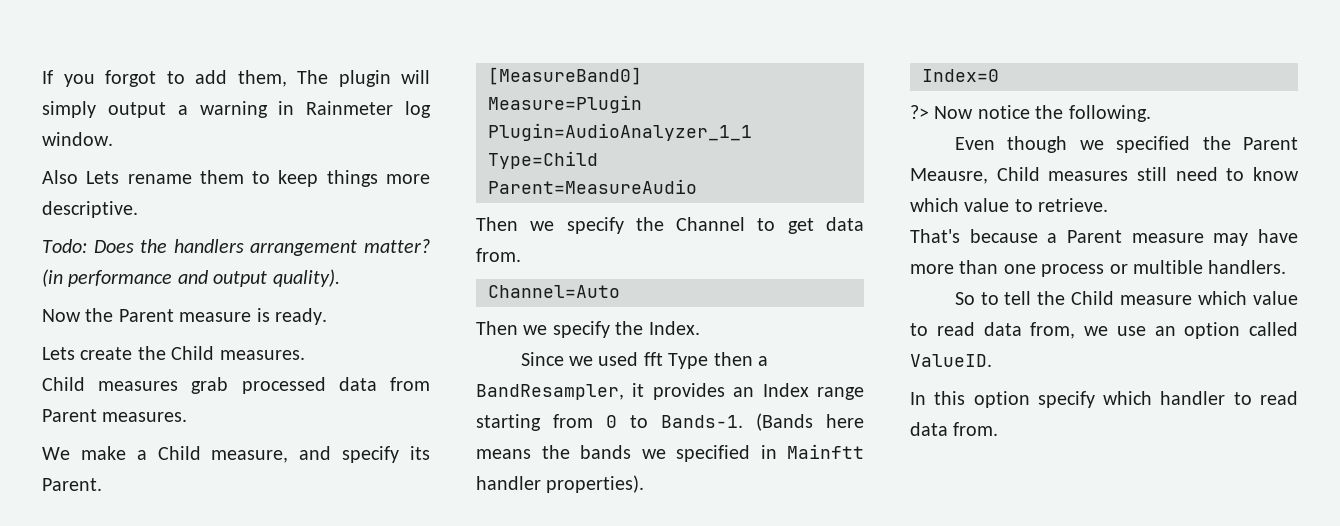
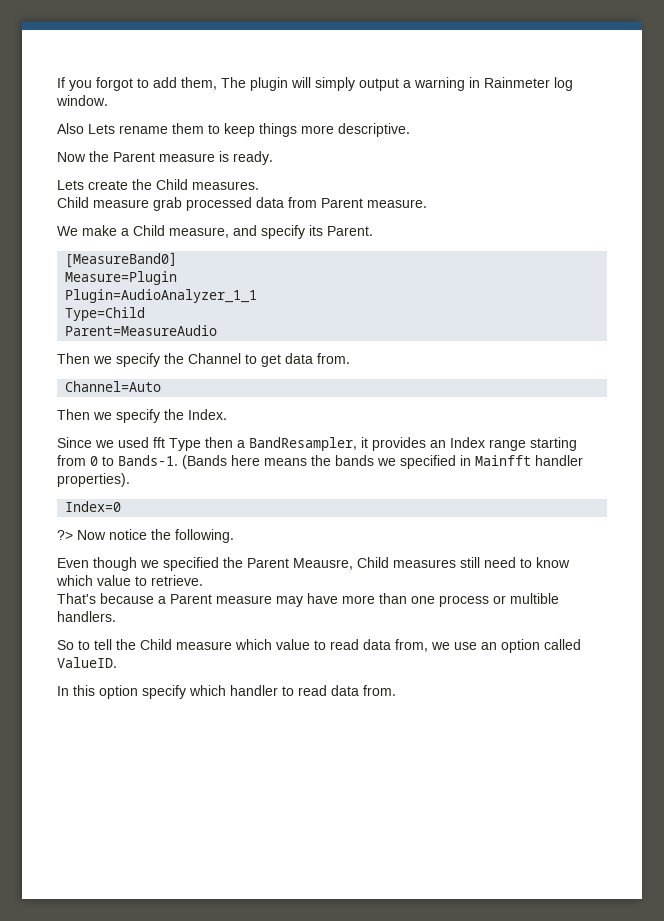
[42,239,430,256] [42,269,340,287] // Todo: Does the handlers arrangement matter? (in performance and output quality). -> (410, 130) none
[98,381,179,391] measures -> [93,199,149,208] measure
[102,412,188,422] measures. -> [367,199,427,208] measure.
[787,444,864,459] Mainftt -> [475,455,531,466] Mainfft

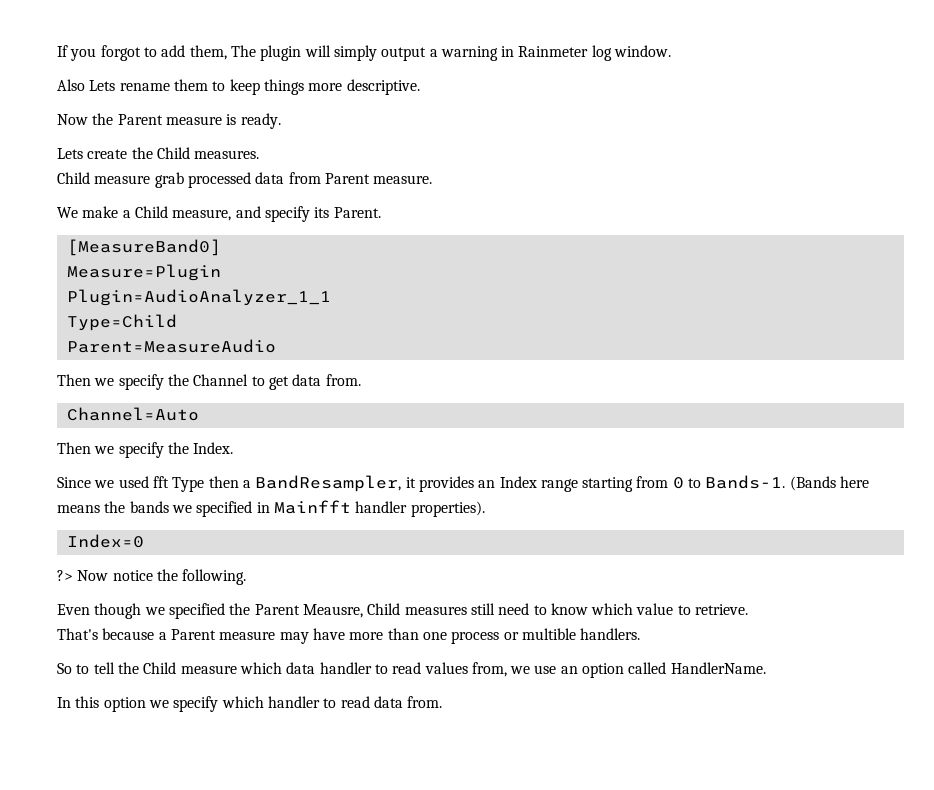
[276,639,391,650] value to read data -> [286,662,468,674] data handler to read values
[57,657,117,668] ValueID. -> [670,662,766,674] HandlerName.
(138, 692) none -> [148,700,169,708] we

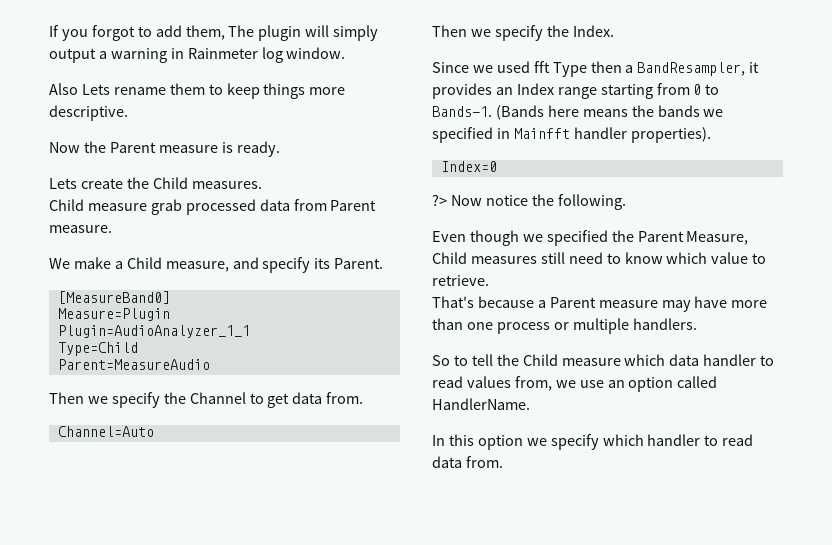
[302,604,363,618] Meausre, -> [686,231,749,245] Measure,
[521,628,576,640] multible -> [572,318,629,334] multiple

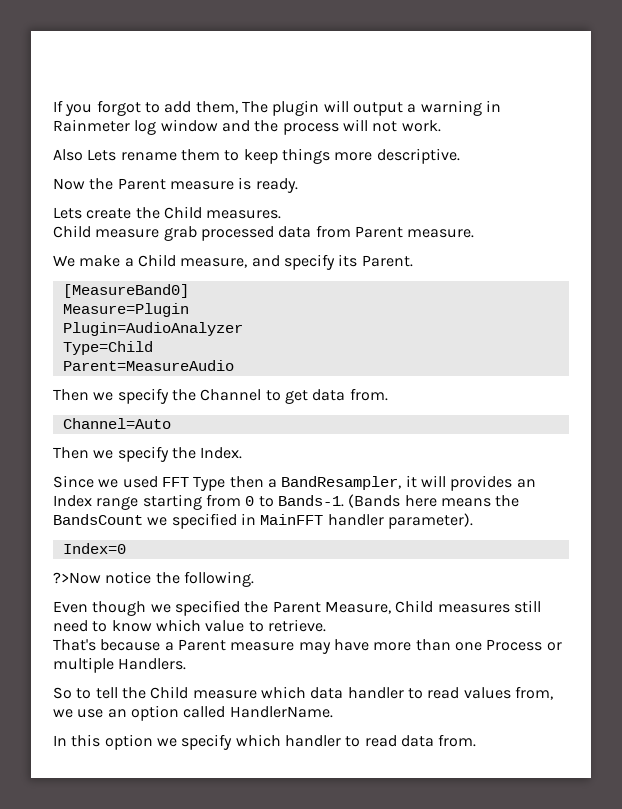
[333,25,379,41] simply -> (349, 106) none
[286,47,346,59] window. -> [160,119,441,135] window and the process will not work.
[57,325,250,338] Plugin=AudioAnalyzer_1_1 -> [62,322,243,336] Plugin=AudioAnalyzer
[533,61,550,73] fft -> [161,477,189,487] FFT
(760, 67) none -> [420,475,446,487] will
[657,105,700,117] bands -> [53,514,143,525] BandsCount
[513,127,711,143] Mainfft handler properties). -> [260,513,473,529] MainFFT handler parameter).
[432,194,482,206] ?> Now -> [53,572,101,584] ?>Now
[496,322,550,334] process -> [486,639,543,651] Process
[632,318,697,330] handlers. -> [118,658,187,670] Handlers.

